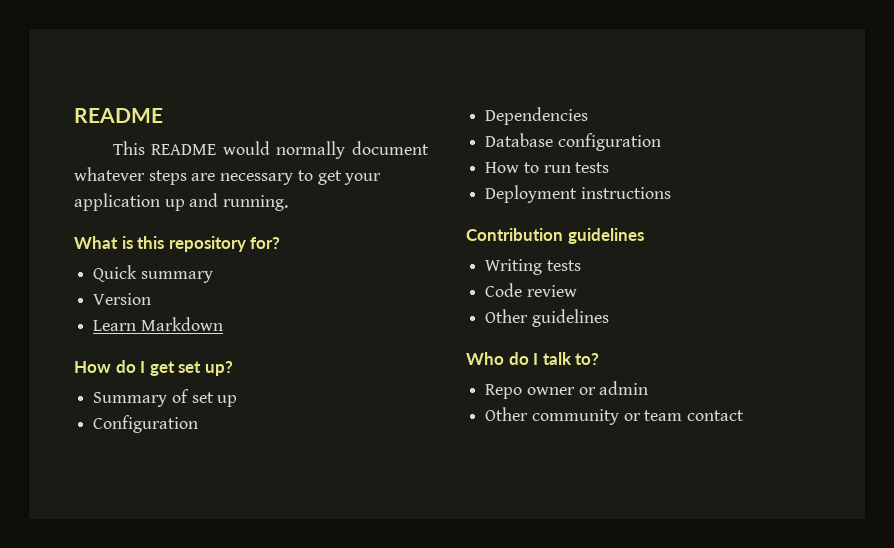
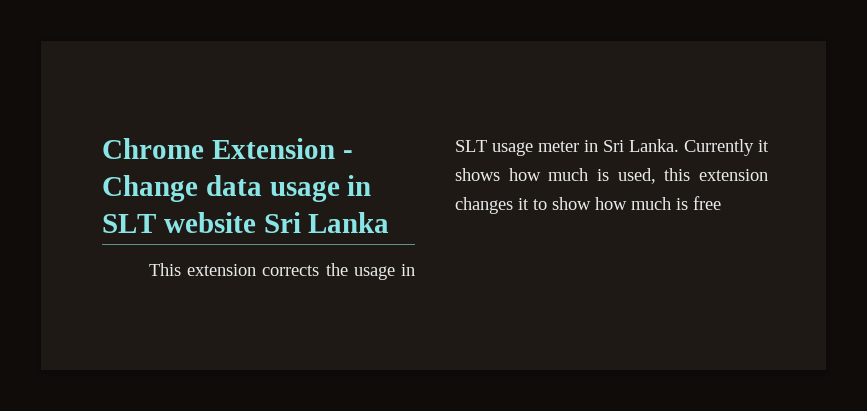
[74,108,163,123] [112,141,430,159] [74,167,382,185] [74,193,289,211] [74,236,281,252] [93,265,213,283] [93,293,152,305] [93,317,223,331] [74,360,233,376] [93,389,238,407] [93,415,199,433] [485,107,589,125] [485,133,661,151] [485,162,610,173] [485,185,671,203] [466,228,644,244] [485,259,581,275] [485,283,577,297] [485,309,609,327] [466,352,600,365] [485,381,649,399] [485,407,745,425] README // This README would normally document whatever steps are necessary to get your application up and running. // What is this repository for? // Quick summary // Version // Learn Markdown // How do I get set up? // Summary of set up // Configuration // Dependencies // Database configuration // How to run tests // Deployment instructions // Contribution guidelines // Writing tests // Code review // Other guidelines // Who do I talk to? // Repo owner or admin // Other community or team contact -> [102,138,353,159] [102,175,372,202] [102,212,390,233] [149,263,415,280] [455,139,769,156] [455,168,768,184] [455,196,721,214] Chrome Extension - Change data usage in SLT website Sri Lanka // This extension corrects the usage in SLT usage meter in Sri Lanka. Currently it shows how much is used, this extension changes it to show how much is free

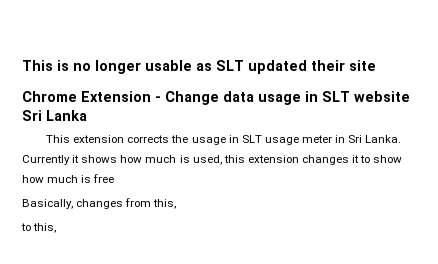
(102, 148) none -> [22,60,376,74] This is no longer usable as SLT updated their site //
(721, 203) none -> [22,198,177,209] [21,223,57,233] // Basically, changes from this, // to this,

